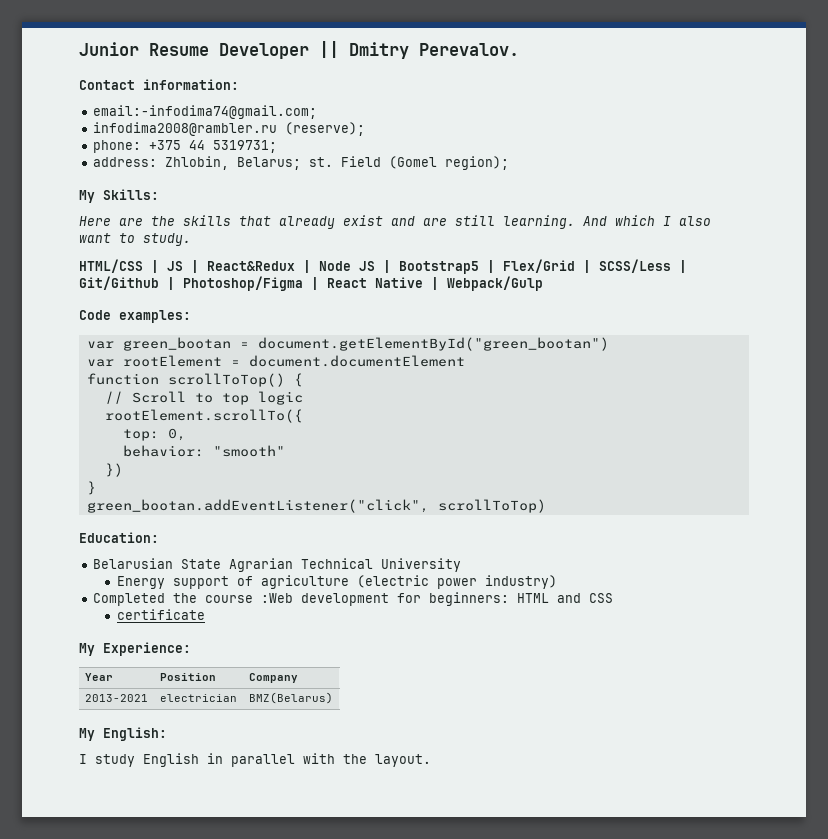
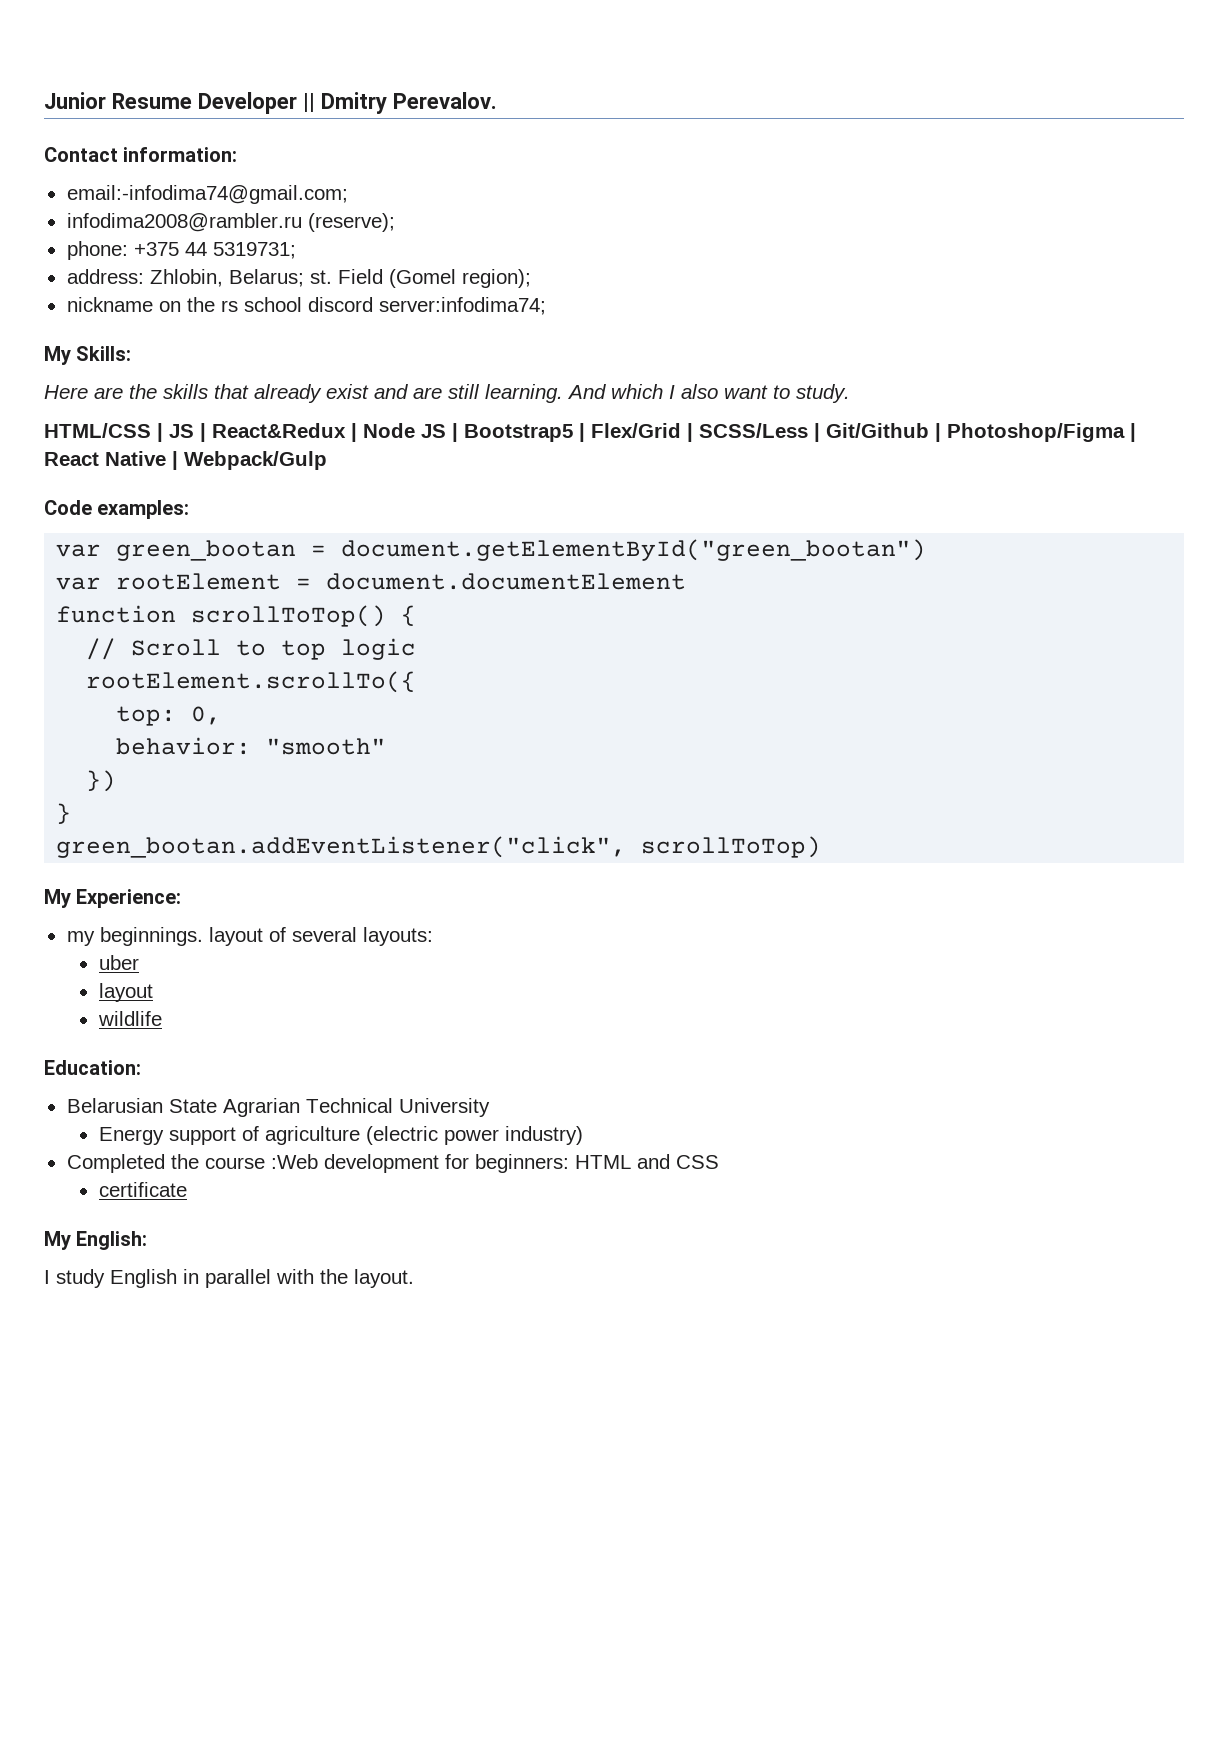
(509, 163) none -> [66,297,546,315] // nickname on the rs school discord server:infodima74;
(546, 506) none -> [44,889,182,908] [66,927,433,946] [98,955,139,970] [98,983,153,1002] [97,1011,162,1026] // My Experience: // my beginnings. layout of several layouts: // uber // layout // wildlife
[79,642,191,656] [84,673,113,681] [159,673,216,681] [248,673,298,683] [84,694,148,702] [159,694,237,702] [248,692,333,704] // My Experience: // Year | Position | Company // 2013-2021 | electrician | BMZ(Belarus) -> (187, 1189) none

